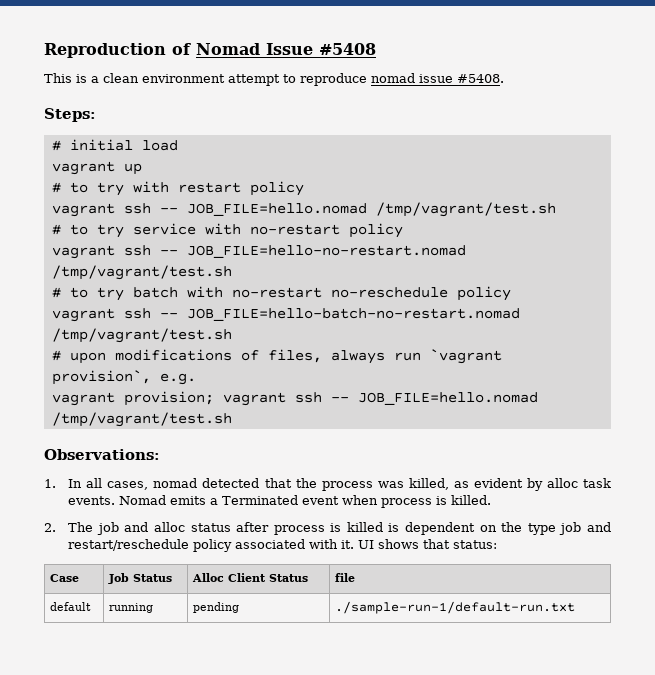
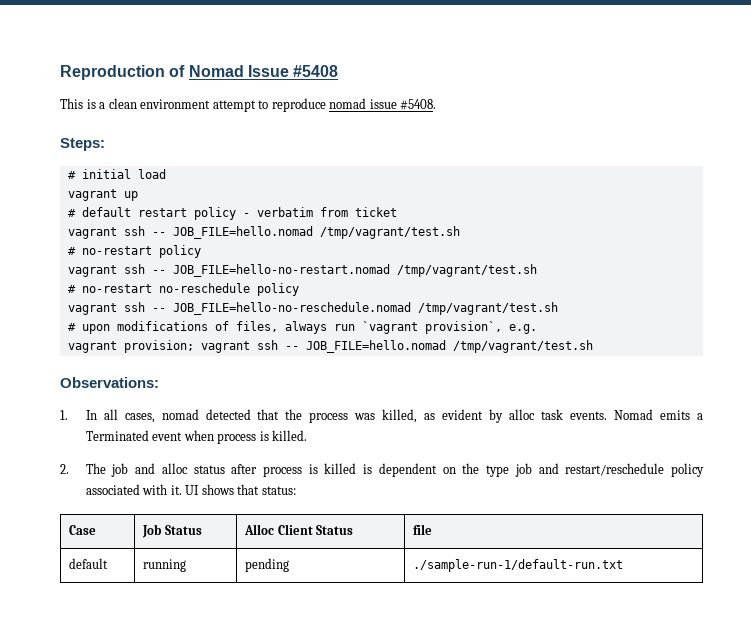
[69,181,169,196] to try with -> [81,207,131,217] default
(304, 188) none -> [242,207,397,217] - verbatim from ticket
[69,223,241,238] to try service with -> (76, 251) none
[69,286,223,301] to try batch with -> (76, 289) none
[186,308,520,321] JOB_FILE=hello-batch-no-restart.nomad -> [172,302,411,315] JOB_FILE=hello-no-reschedule.nomad

